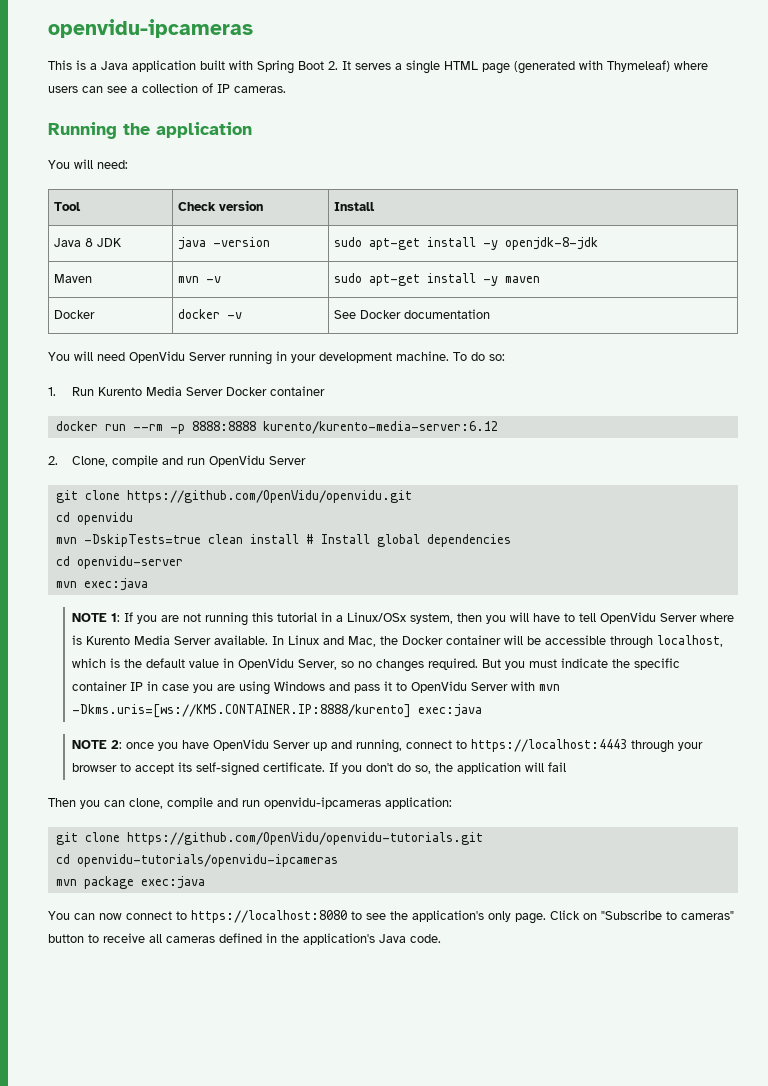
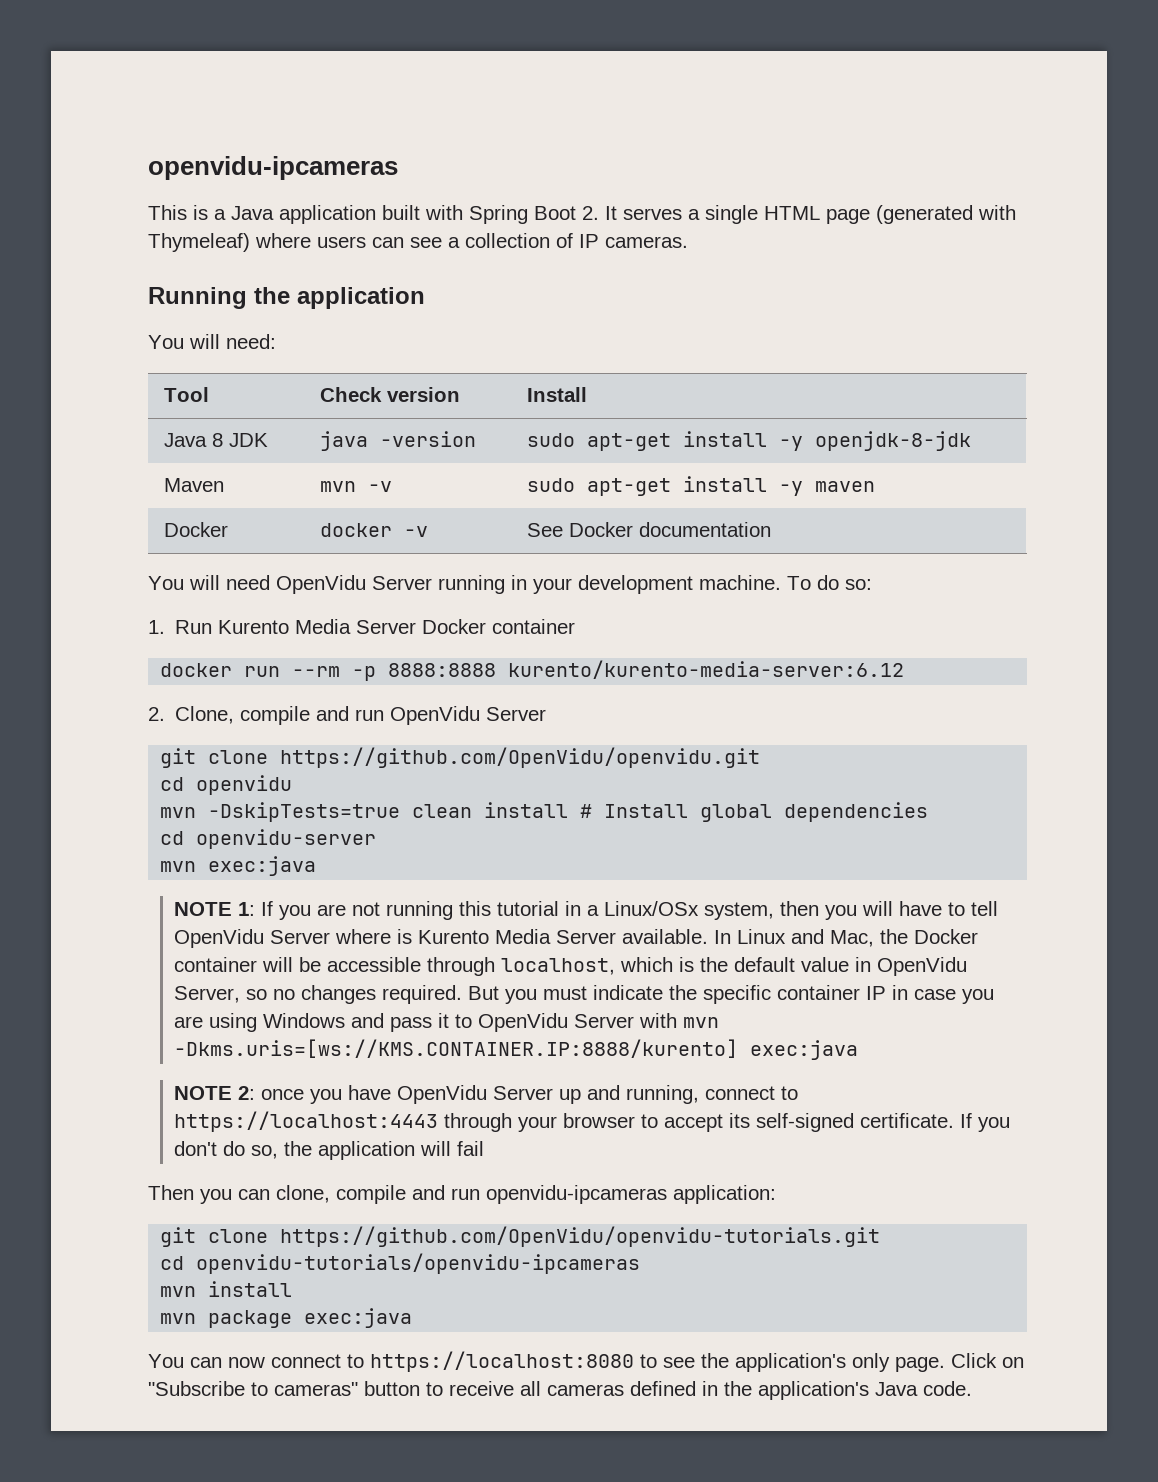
(338, 860) none -> [160,1281,293,1297] // mvn install

